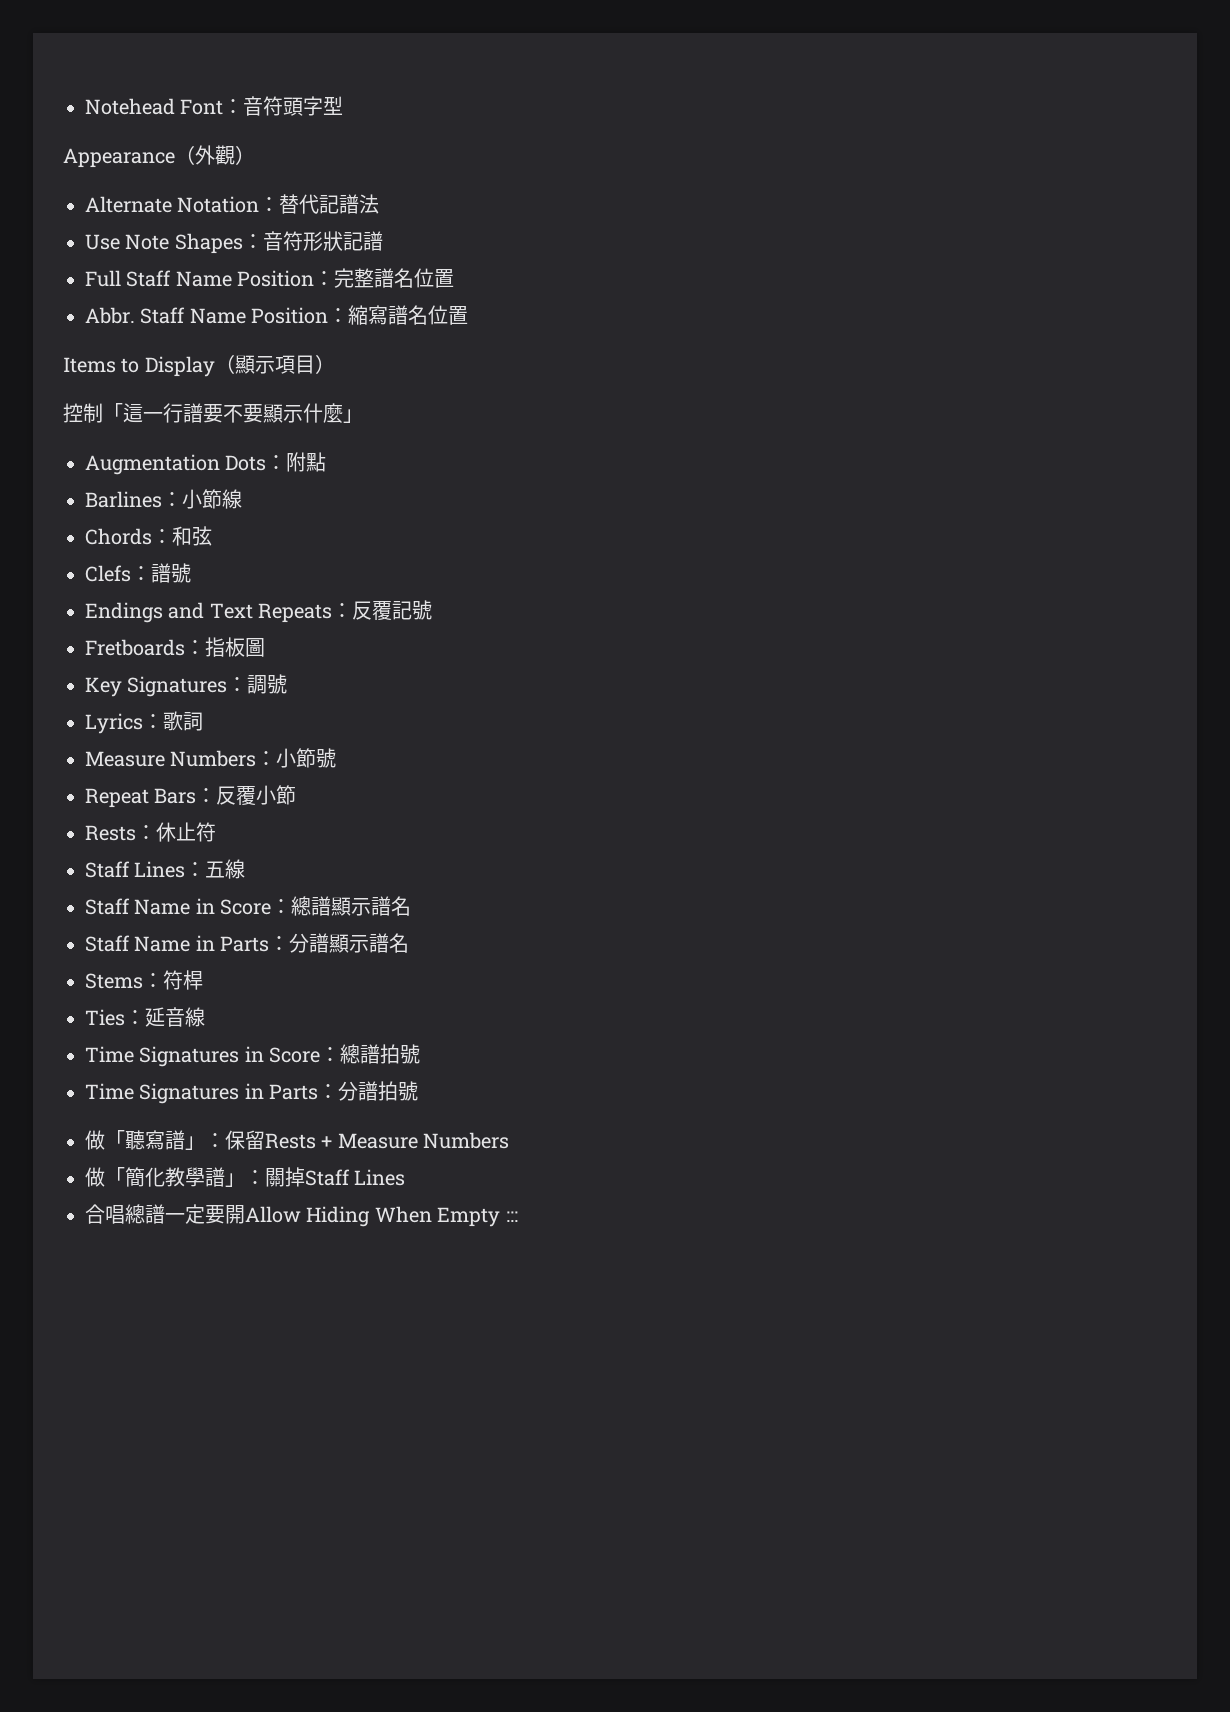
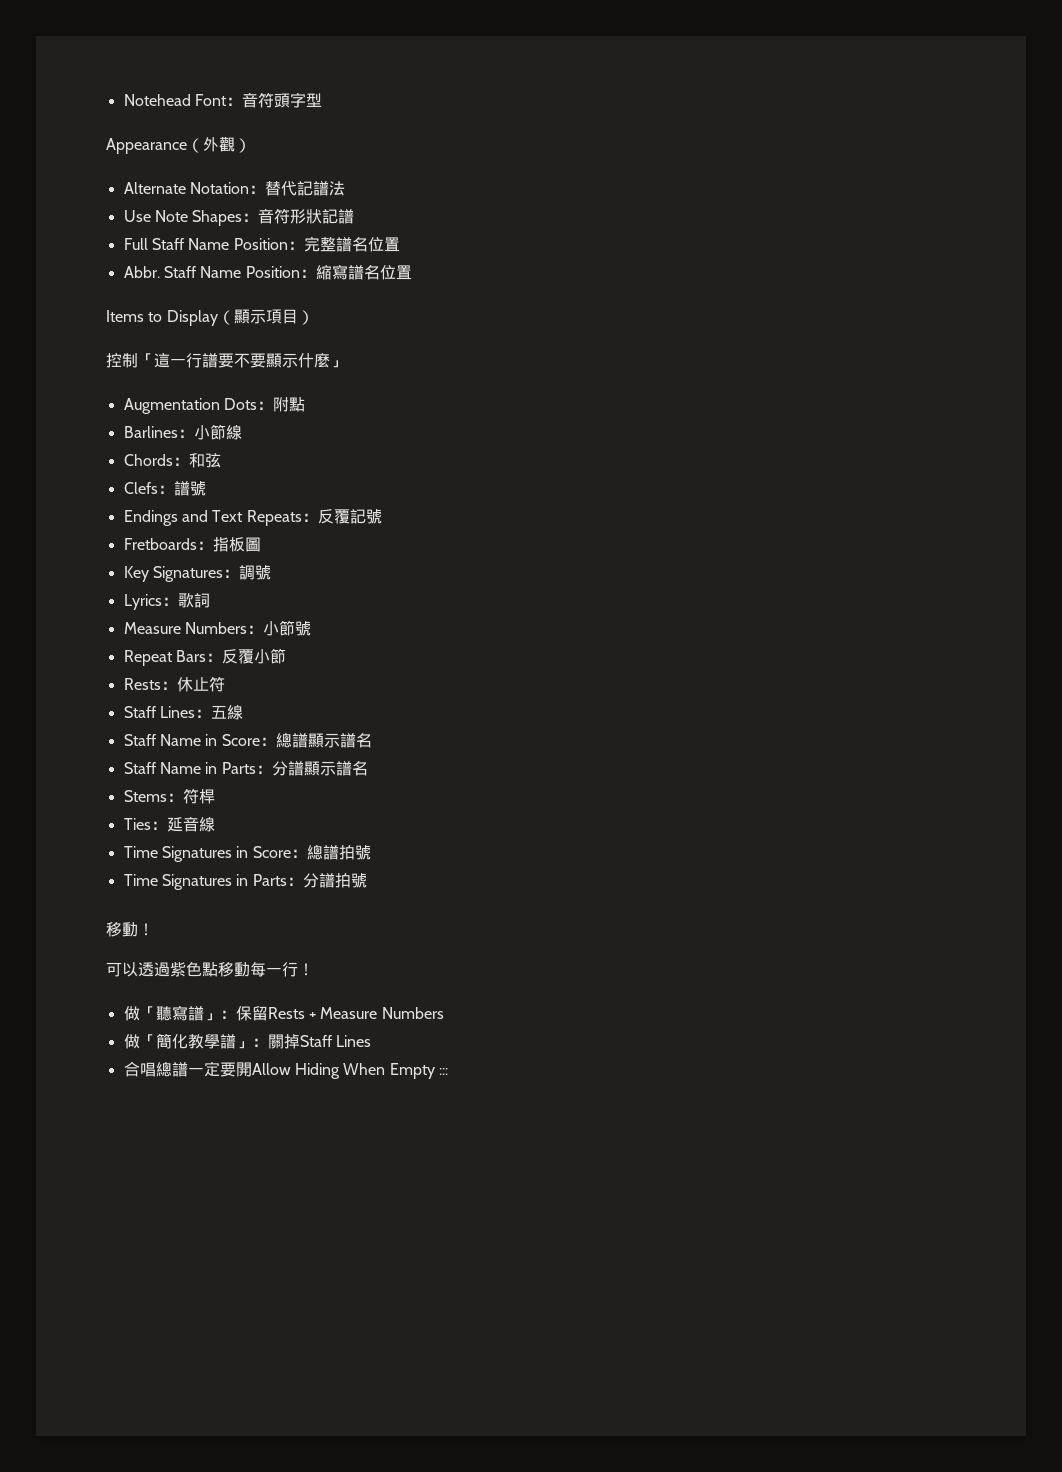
(419, 1091) none -> [106,922,154,937] [106,962,314,977] // 移動！ // 可以透過紫色點移動每一行！

